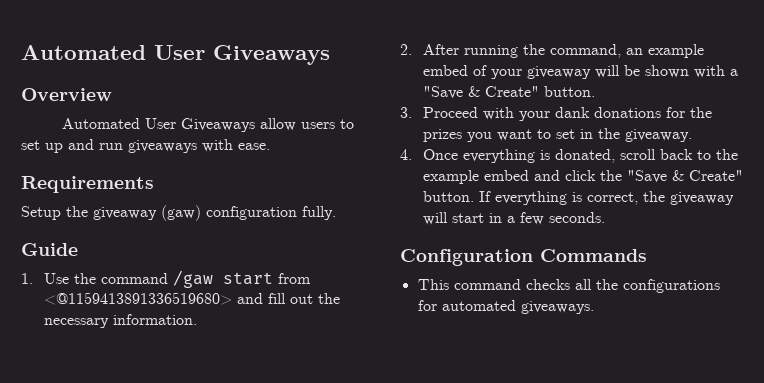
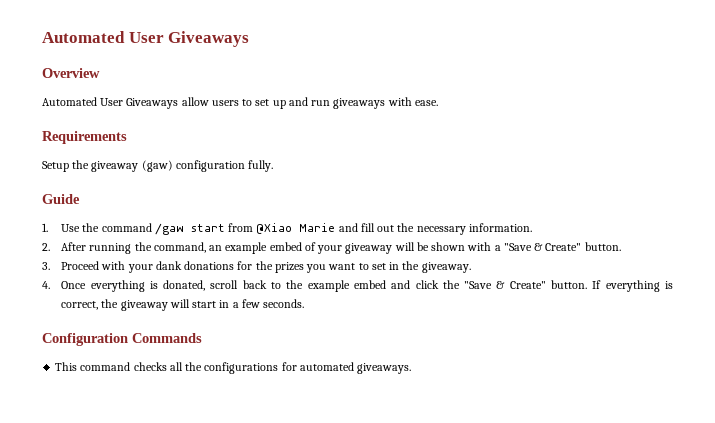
[43,292,232,305] <@1159413891336519680> -> [256,223,336,234] @Xiao Marie

